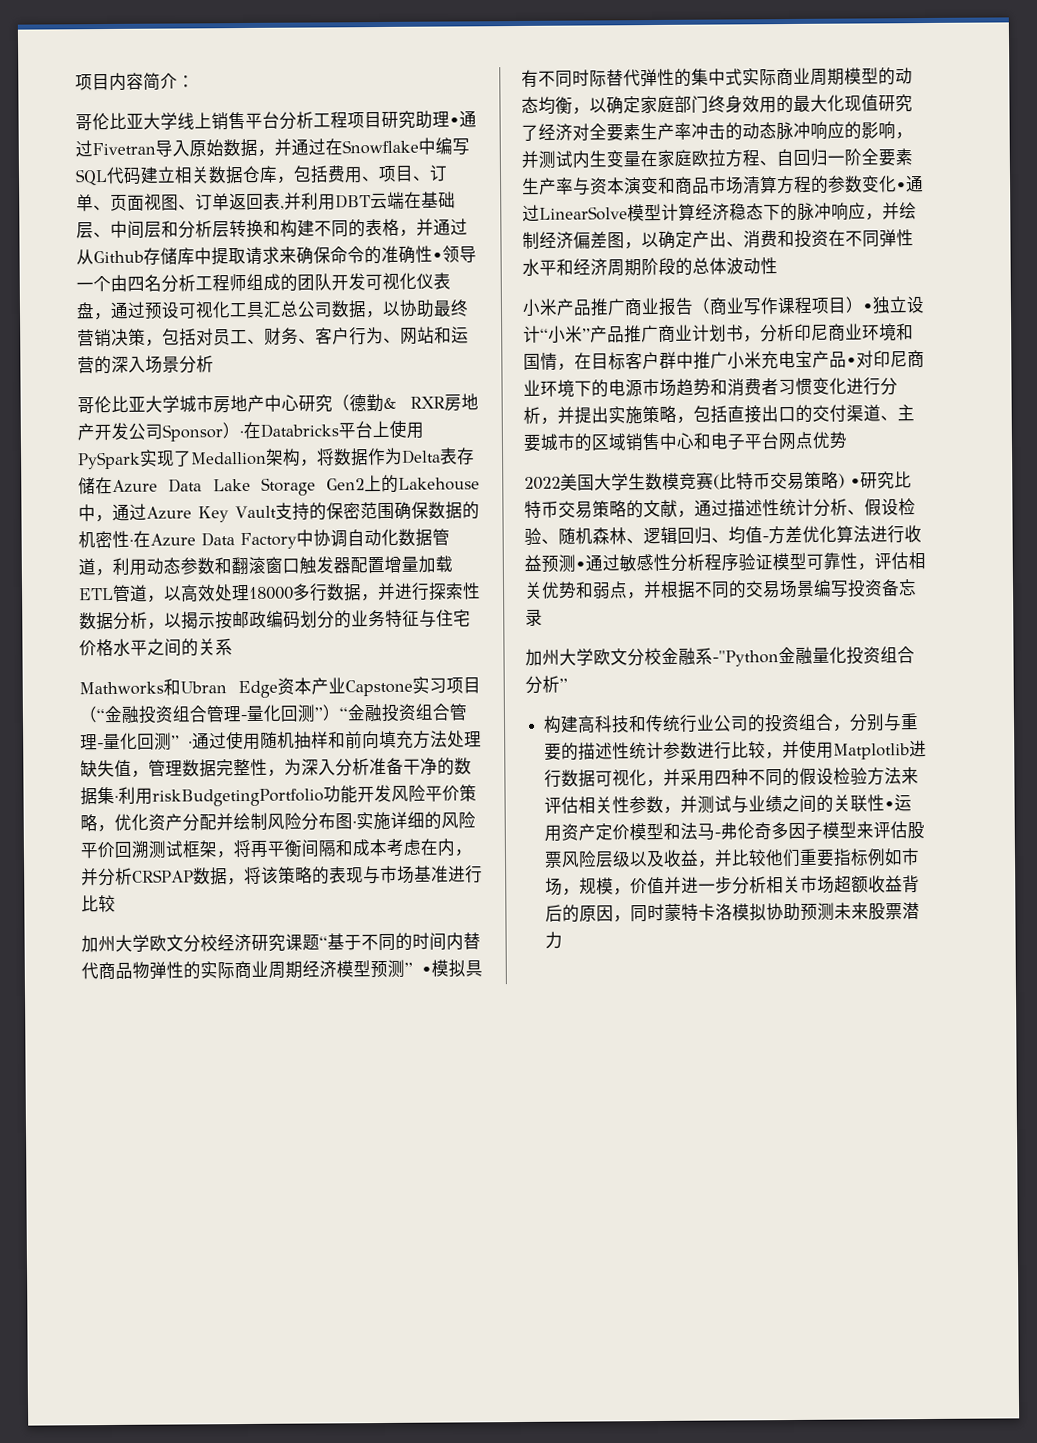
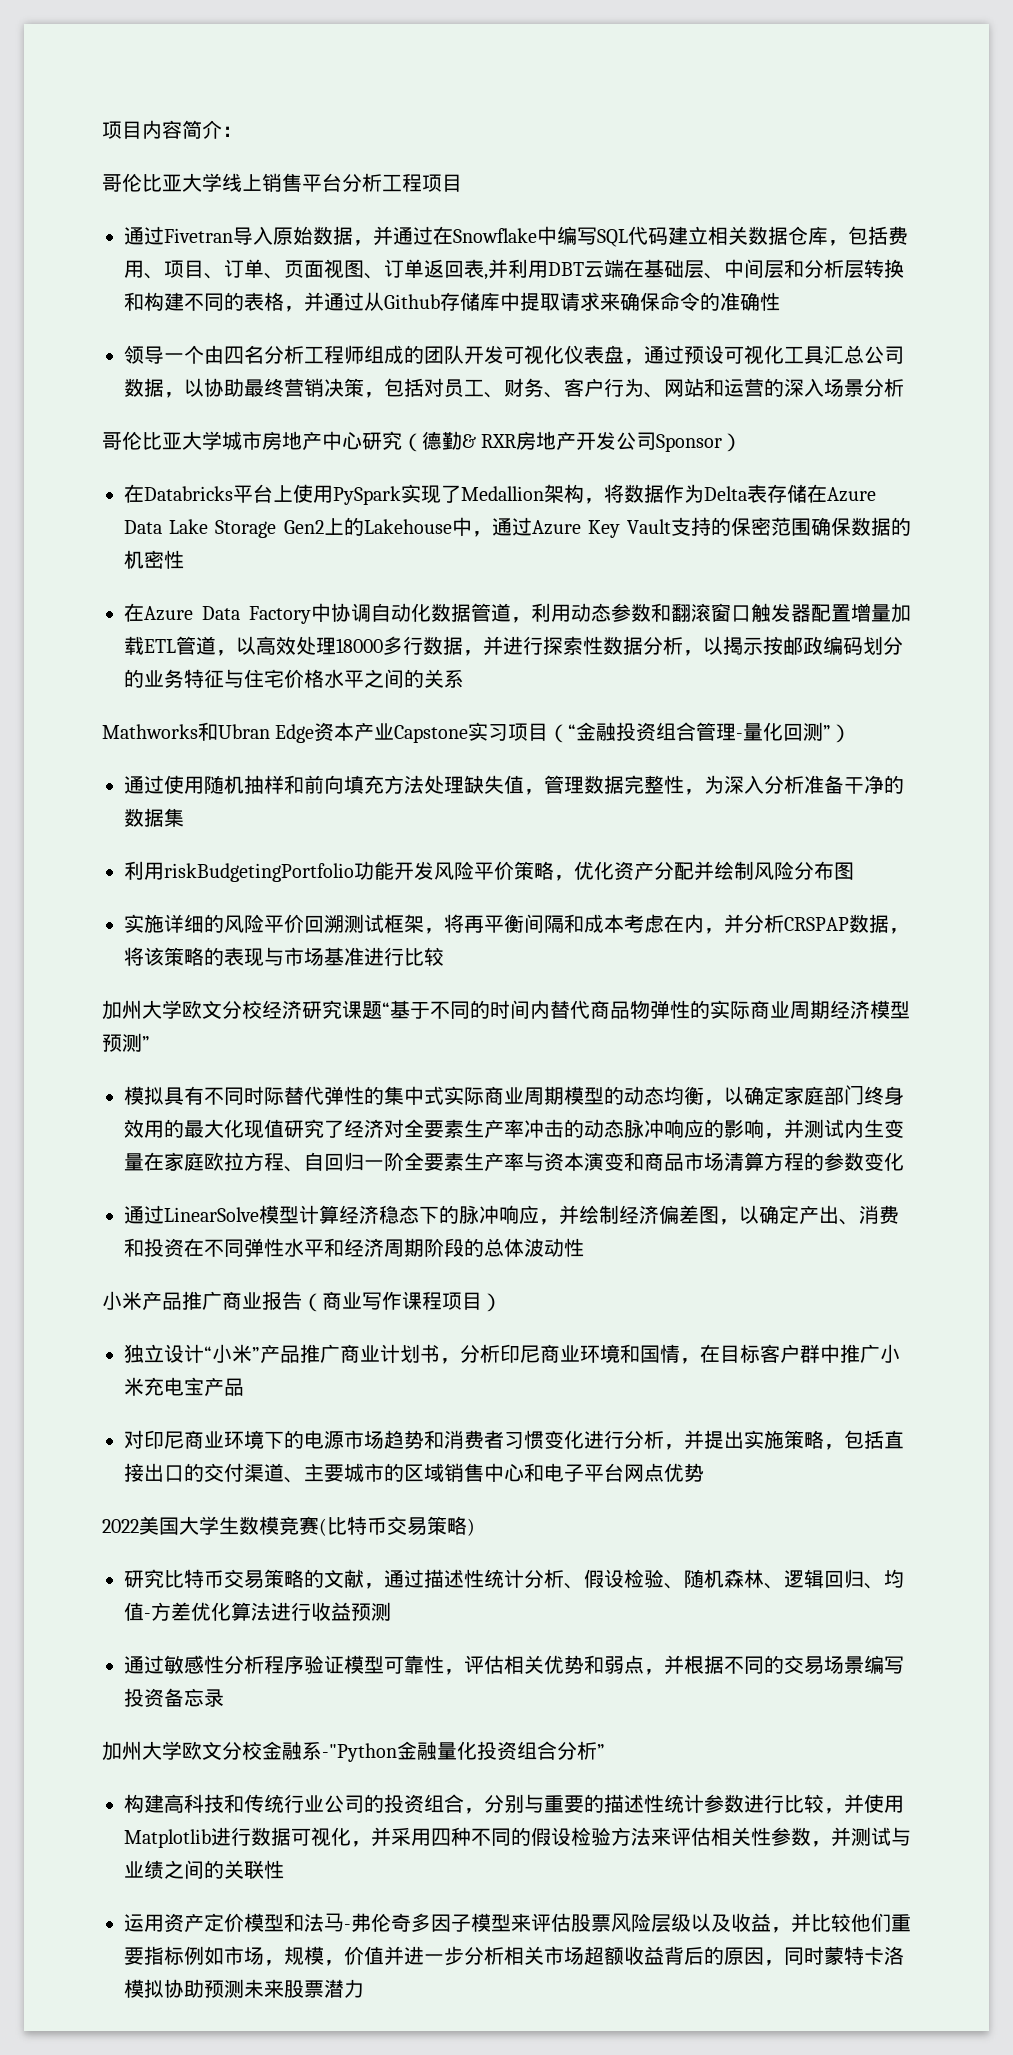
[381,110,460,129] 研究助理• -> (462, 183) //
[432,252,443,261] • -> (780, 301) //
[239,431,244,438] · -> (743, 442) //
[129,539,134,546] · -> (184, 559) //
[339,703,467,723] [80,732,193,751] “金融投资组合管理-量化回测” · -> (852, 733) //
[114,795,119,802] · -> (184, 817) //
[352,821,357,828] · -> (854, 871) //
[421,966,432,975] • -> (150, 1043) //
[896,182,907,191] • -> (904, 1161) //
[862,303,874,312] • -> (502, 1302) //
[846,357,857,366] • -> (244, 1387) //
[850,478,861,487] • -> (475, 1527) //
[575,561,586,570] • -> (391, 1611) //
[884,801,896,810] • -> (284, 1869) //

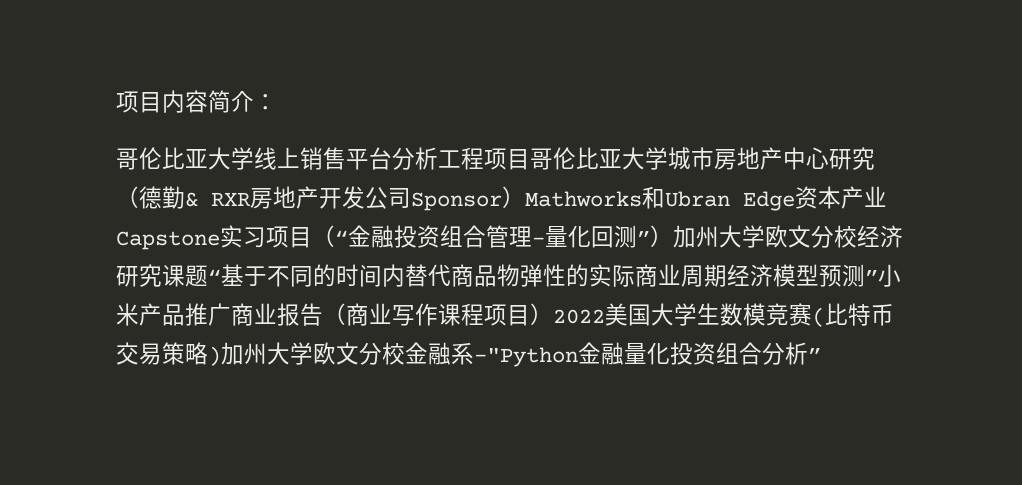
[124,226,908,247] [124,259,904,280] [124,292,780,312] [124,345,904,365] [124,378,904,398] // 通过Fivetran导入原始数据，并通过在Snowflake中编写SQL代码建立相关数据仓库，包括费用、项目、订单、页面视图、订单返回表,并利用DBT云端在基础层、中间层和分析层转换和构建不同的表格，并通过从Github存储库中提取请求来确保命令的准确性 // 领导一个由四名分析工程师组成的团队开发可视化仪表盘，通过预设可视化工具汇总公司数据，以协助最终营销决策，包括对员工、财务、客户行为、网站和运营的深入场景分析 // -> (530, 159) none
[124,484,876,505] [124,517,911,538] [124,550,184,569] [124,603,911,624] [124,636,903,656] [124,669,464,688] // 在Databricks平台上使用PySpark实现了Medallion架构，将数据作为Delta表存储在Azure Data Lake Storage Gen2上的Lakehouse中，通过Azure Key Vault支持的保密范围确保数据的机密性 // 在Azure Data Factory中协调自动化数据管道，利用动态参数和翻滚窗口触发器配置增量加载ETL管道，以高效处理18000多行数据，并进行探索性数据分析，以揭示按邮政编码划分的业务特征与住宅价格水平之间的关系 // -> (525, 197) none
[124,775,904,795] [124,808,184,827] [124,861,854,882] [124,914,909,934] [124,947,444,967] // 通过使用随机抽样和前向填充方法处理缺失值，管理数据完整性，为深入分析准备干净的数据集 // 利用riskBudgetingPortfolio功能开发风险平价策略，优化资产分配并绘制风险分布图 // 实施详细的风险平价回溯测试框架，将再平衡间隔和成本考虑在内，并分析CRSPAP数据，将该策略的表现与市场基准进行比较 // -> (673, 236) none
[124,1085,904,1106] [124,1119,904,1139] [124,1152,904,1172] [124,1205,899,1225] [124,1238,584,1258] // 模拟具有不同时际替代弹性的集中式实际商业周期模型的动态均衡，以确定家庭部⻔终身效用的最大化现值研究了经济对全要素生产率冲击的动态脉冲响应的影响，并测试内生变量在家庭欧拉方程、自回归一阶全要素生产率与资本演变和商品市场清算方程的参数变化 // 通过LinearSolve模型计算经济稳态下的脉冲响应，并绘制经济偏差图，以确定产出、消费和投资在不同弹性水平和经济周期阶段的总体波动性 // -> (878, 277) none
[124,1344,900,1364] [124,1377,244,1396] [124,1430,904,1450] [124,1463,704,1483] // 独立设计“小米”产品推广商业计划书，分析印尼商业环境和国情，在目标客户群中推广小米充电宝产品 // 对印尼商业环境下的电源市场趋势和消费者习惯变化进行分析，并提出实施策略，包括直接出口的交付渠道、主要城市的区域销售中心和电子平台网点优势 // -> (553, 314) none
[124,1569,904,1589] [124,1602,391,1621] [124,1655,904,1675] [124,1688,224,1708] // 研究比特币交易策略的文献，通过描述性统计分析、假设检验、随机森林、逻辑回归、均值-方差优化算法进行收益预测 // 通过敏感性分析程序验证模型可靠性，评估相关优势和弱点，并根据不同的交易场景编写投资备忘录 // -> (221, 356) none
[124,1794,904,1814] [124,1827,911,1848] [124,1860,284,1879] [124,1913,911,1933] [124,1946,904,1966] [124,1979,364,1998] // 构建高科技和传统行业公司的投资组合，分别与重要的描述性统计参数进行比较，并使用Matplotlib进行数据可视化，并采用四种不同的假设检验方法来评估相关性参数，并测试与业绩之间的关联性 // 运用资产定价模型和法⻢-弗伦奇多因子模型来评估股票⻛险层级以及收益，并比较他们重要指标例如市场，规模，价值并进一步分析相关市场超额收益背后的原因，同时蒙特卡洛模拟协助预测未来股票潜力 -> (821, 355) none

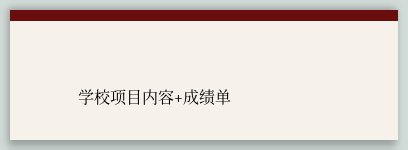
(116, 102) none -> [78,89,111,105] 学校
[208,90,277,113] [116,147,875,170] [116,186,887,211] [116,225,903,250] [116,264,901,287] [116,303,894,327] [116,342,821,367] 简介： // 哥伦比亚大学线上销售平台分析工程项目哥伦比亚大学城市房地产中心研究（德勤& RXR房地产开发公司Sponsor）Mathworks和Ubran Edge资本产业Capstone实习项目（“金融投资组合管理-量化回测”）加州大学欧文分校经济研究课题“基于不同的时间内替代商品物弹性的实际商业周期经济模型预测”小米产品推广商业报告（商业写作课程项目）2022美国大学生数模竞赛(比特币交易策略)加州大学欧文分校金融系-"Python金融量化投资组合分析” -> [174,89,231,106] +成绩单

